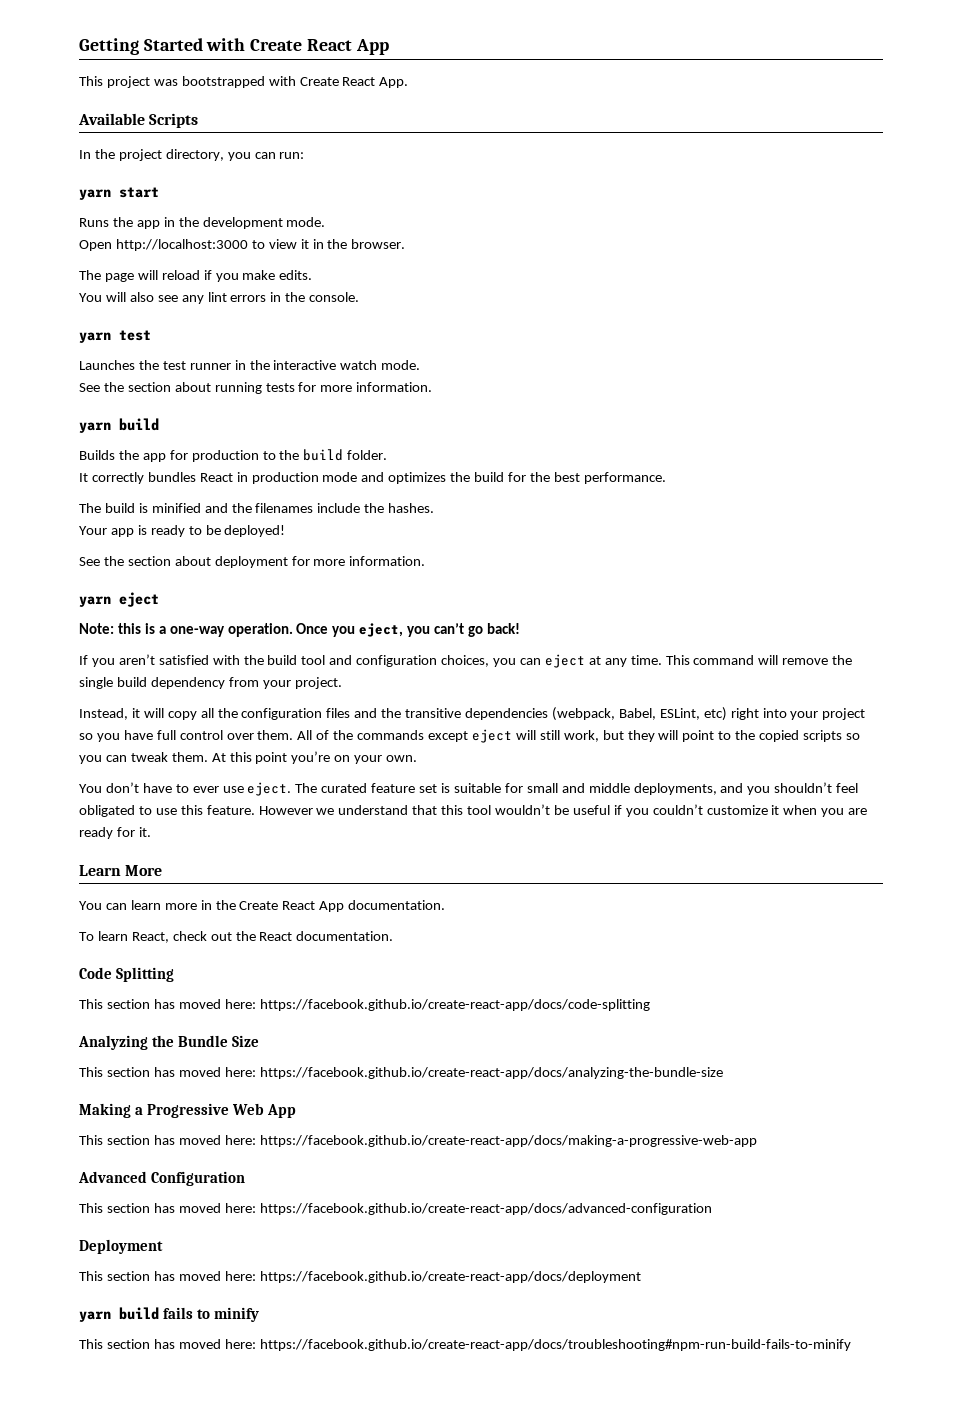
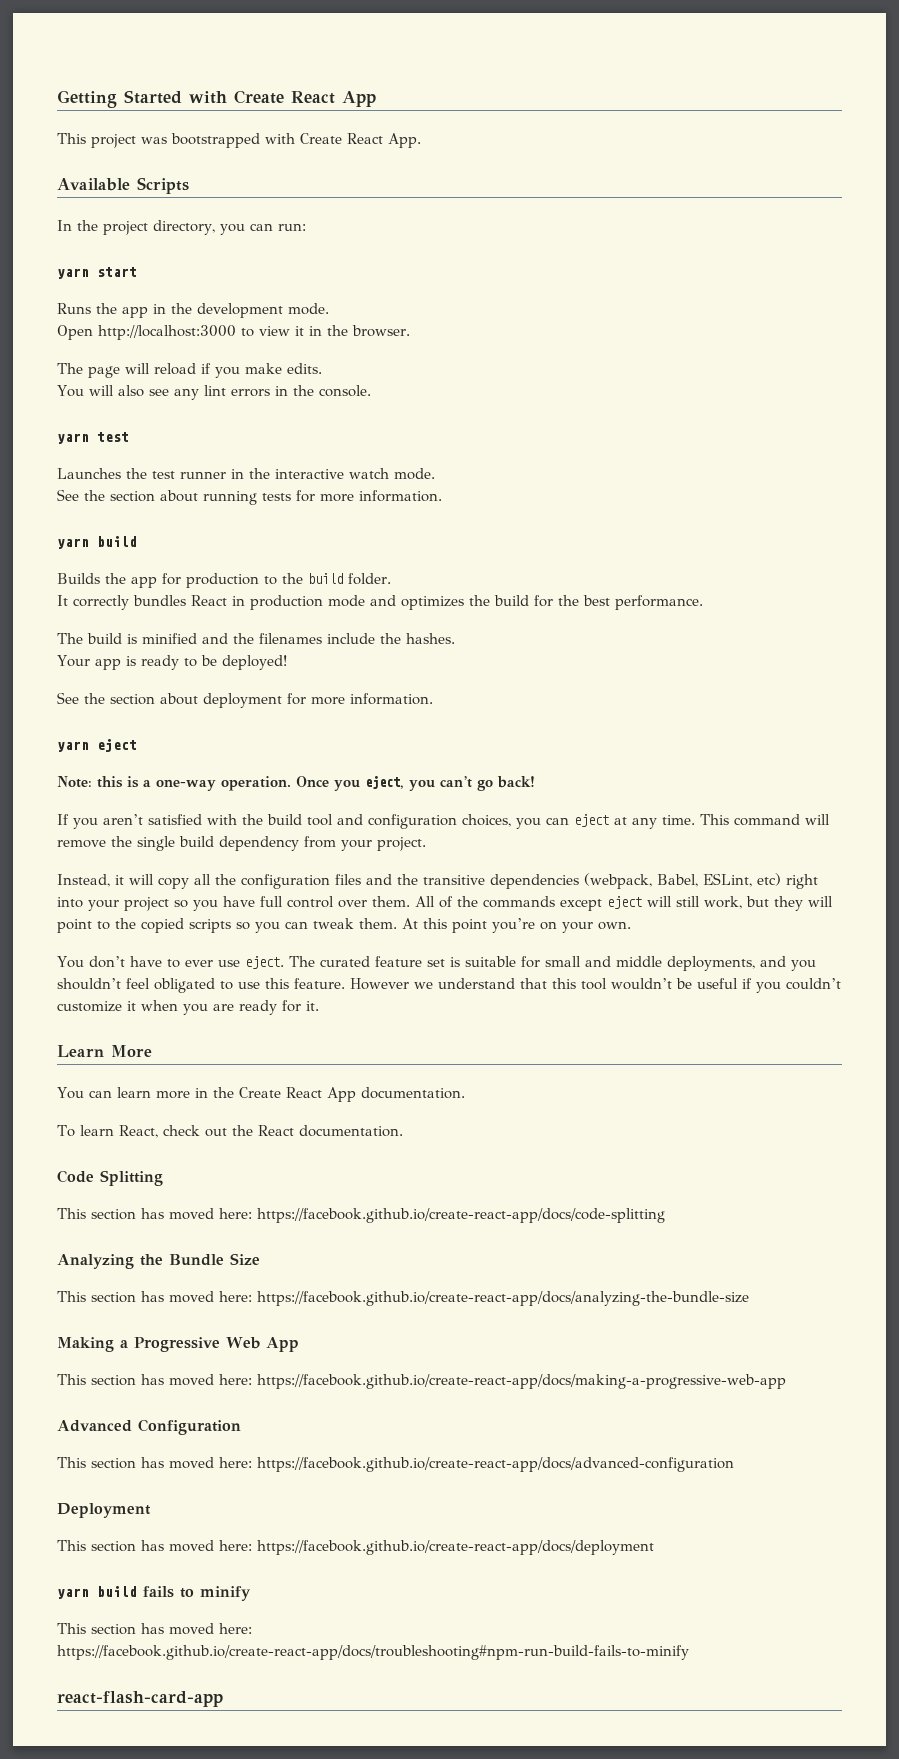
(851, 1345) none -> [57,1691,223,1707] // react-flash-card-app

